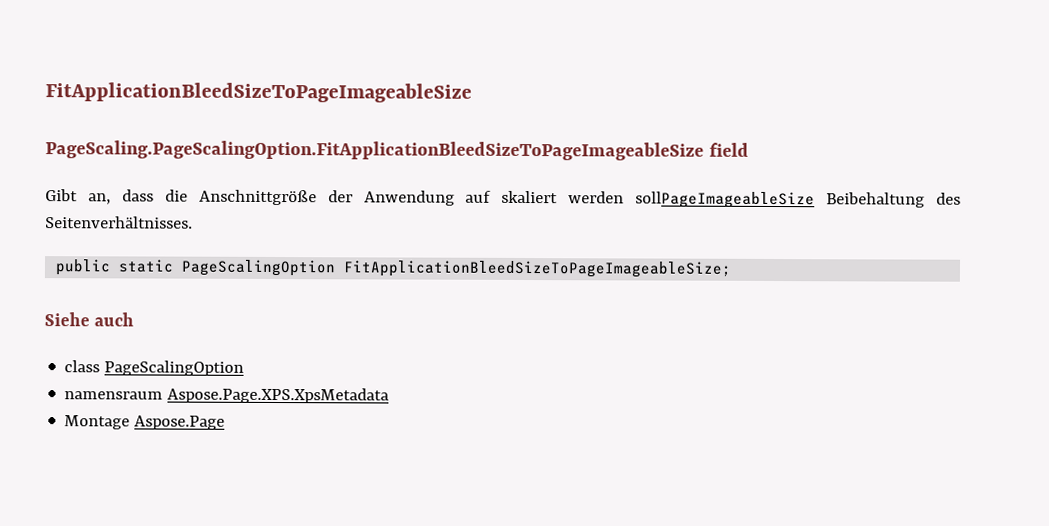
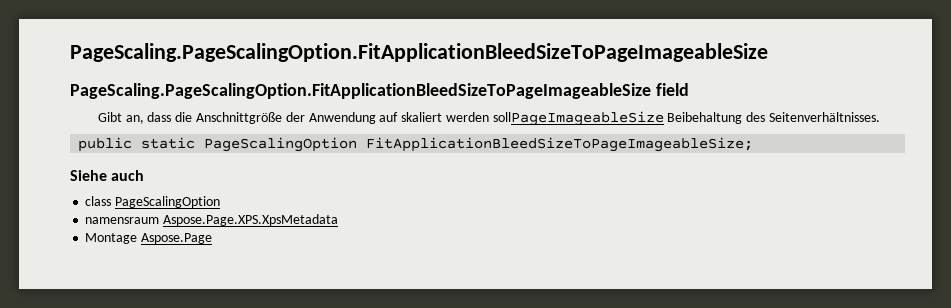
[45,82,472,103] FitApplicationBleedSizeToPageImageableSize -> [70,43,768,62] PageScaling.PageScalingOption.FitApplicationBleedSizeToPageImageableSize

